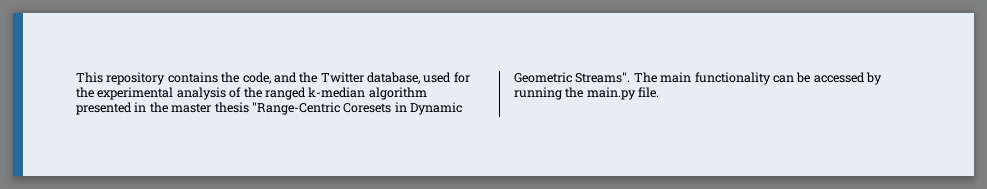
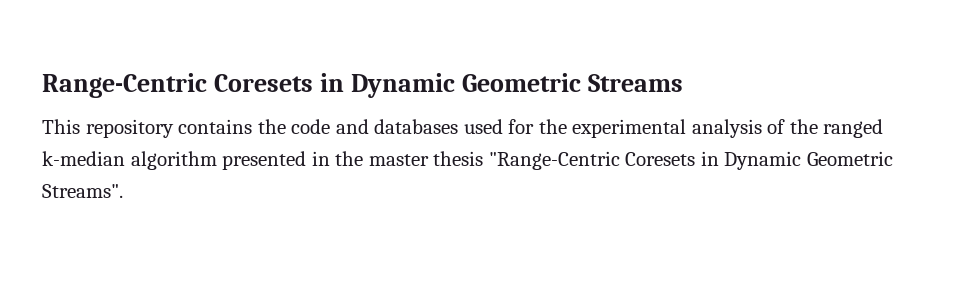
[76,72,420,85] This repository contains the code, and the Twitter database, -> [42,73,684,98] [42,119,459,138] Range-Centric Coresets in Dynamic Geometric Streams // This repository contains the code and databases
[633,72,882,85] [514,87,660,100] The main functionality can be accessed by running the main.py file. -> (123, 191) none

